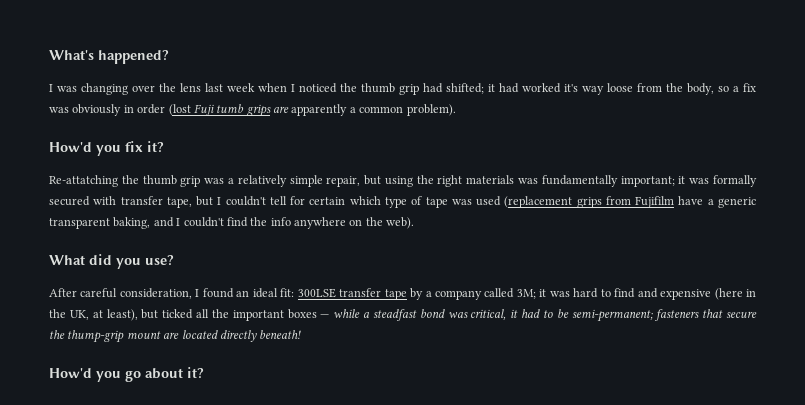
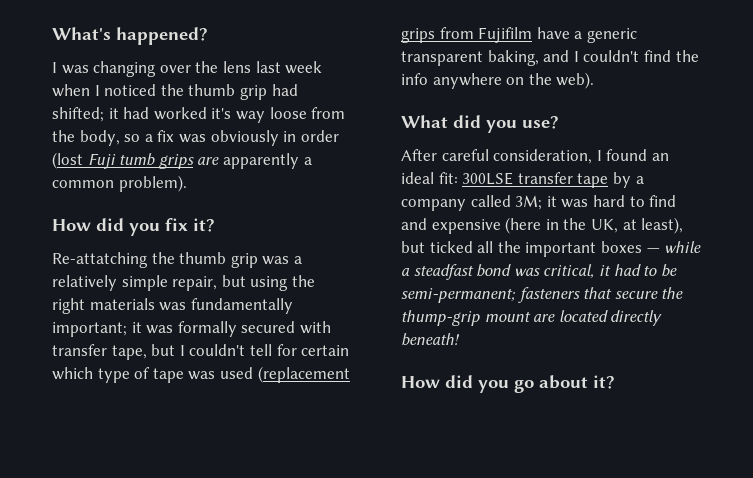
[49,142,92,152] How'd -> [52,218,124,231] How did
[49,368,92,378] How'd -> [401,375,473,388] How did

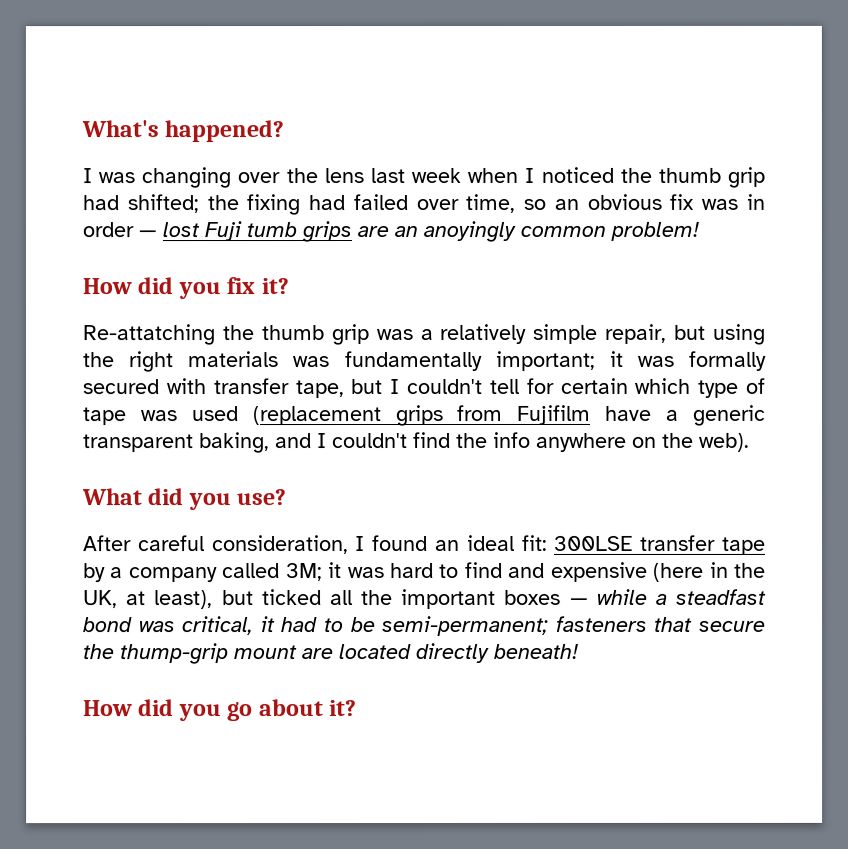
[108,107,346,123] [52,130,153,146] it had worked it's way loose from the body, so a -> [206,193,662,216] the fixing had failed over time, so an obvious
[210,130,279,146] obviously -> (739, 204) none
[52,152,83,169] (lost -> [138,222,200,238] — lost
[222,153,312,169] [52,175,187,192] apparently a common problem). -> [394,220,699,243] an anoyingly common problem!

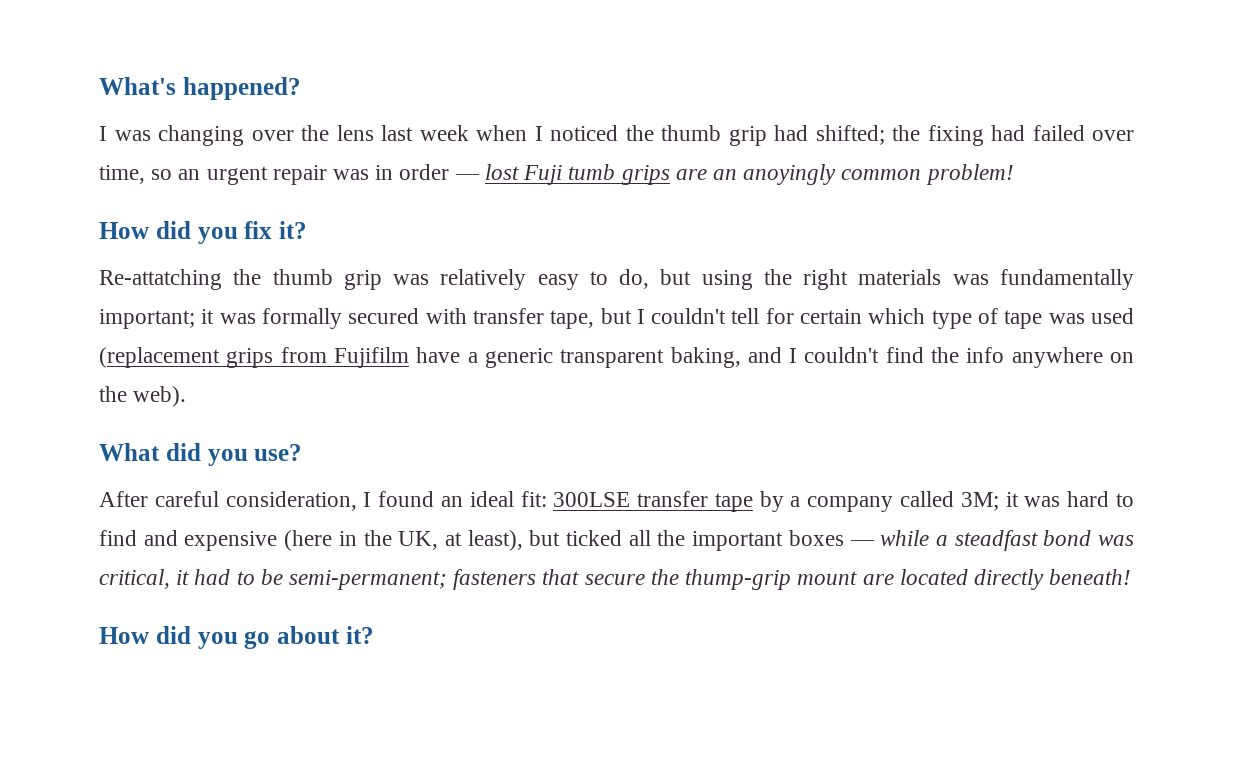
[586,193,695,210] obvious fix -> [206,165,327,185] urgent repair
[419,323,667,344] a relatively simple repair, -> [440,269,650,290] relatively easy to do,

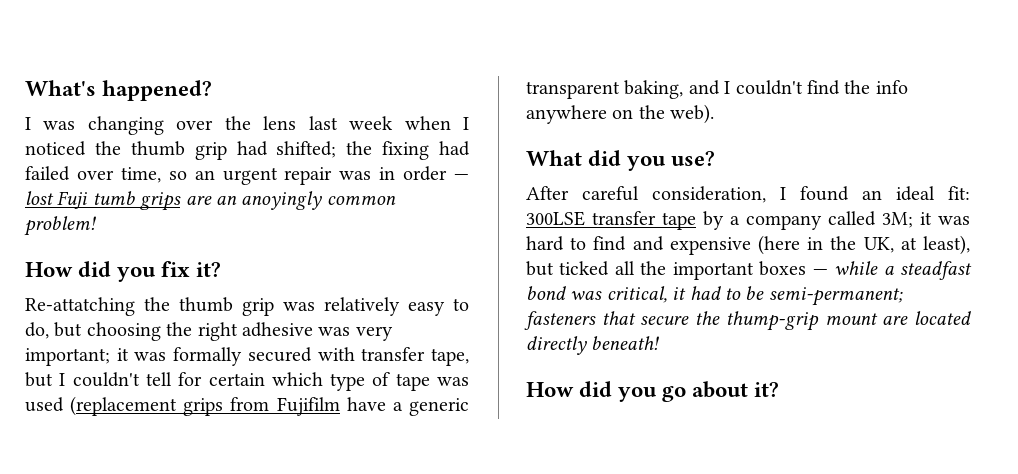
[701,270,753,290] using -> [86,322,161,341] choosing
[858,269,1134,290] materials was fundamentally -> [242,322,393,341] adhesive was very

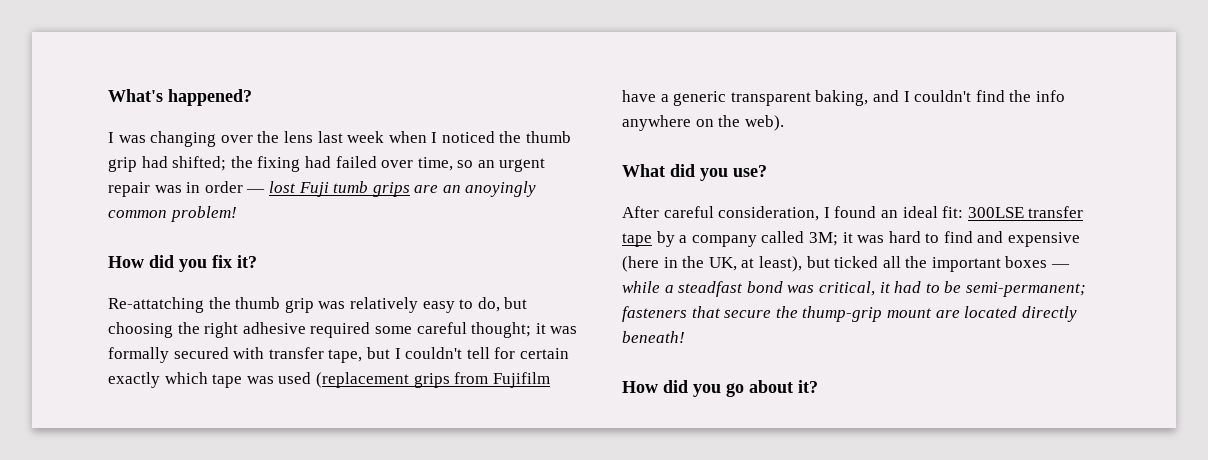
[318,326,393,341] [25,348,110,366] was very important; -> [310,322,532,338] required some careful thought;
[271,372,391,391] which type of -> [108,372,208,388] exactly which

